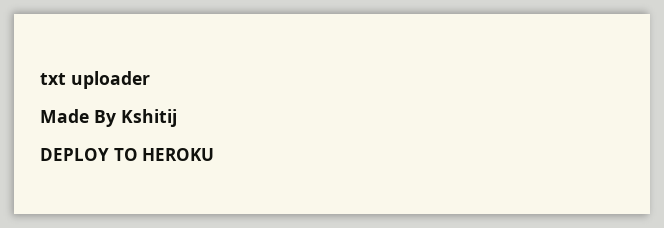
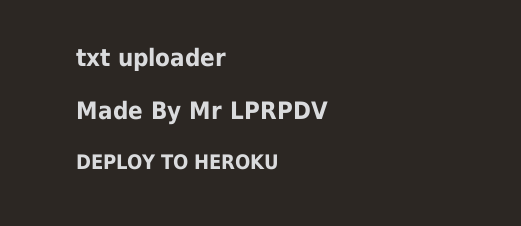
[121,109,177,127] Kshitij -> [189,101,328,119] Mr LPRPDV

